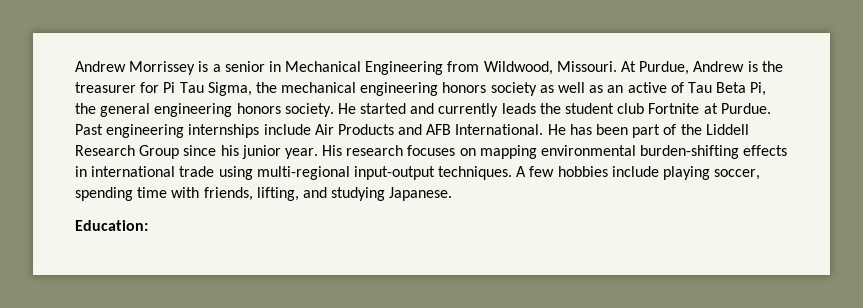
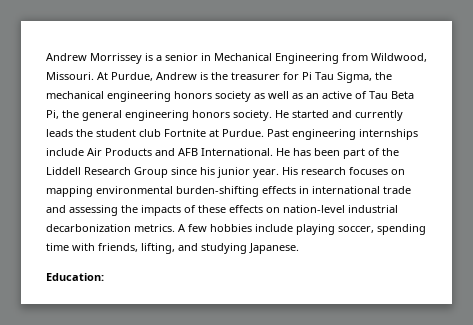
[218,166,513,180] using multi-regional input-output techniques. -> [46,205,398,216] [46,224,175,232] and assessing the impacts of these effects on nation-level industrial decarbonization metrics.

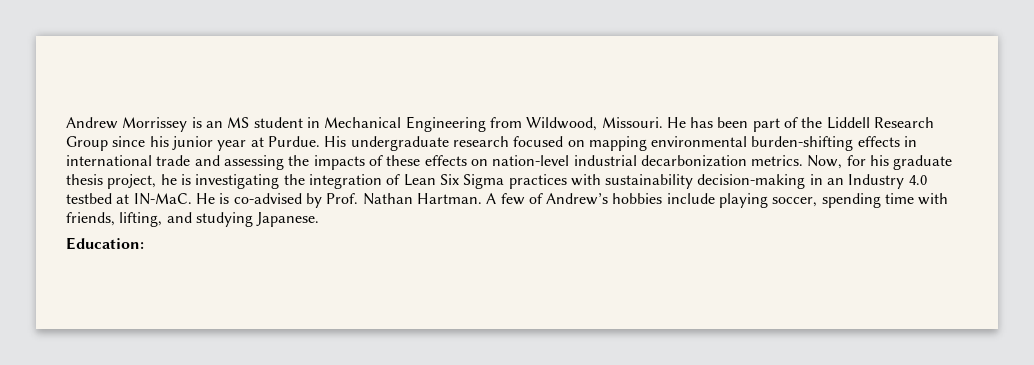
[156,53,198,61] a senior -> [205,117,303,128] an MS student
[97,72,392,83] [46,91,414,102] [46,110,403,121] [46,129,418,140] [46,148,273,156] At Purdue, Andrew is the treasurer for Pi Tau Sigma, the mechanical engineering honors society as well as an active of Tau Beta Pi, the general engineering honors society. He started and currently leads the student club Fortnite at Purdue. Past engineering internships include Air Products and AFB International. -> (663, 122) none
[253,167,388,178] year. His research focuses -> [217,136,564,151] year at Purdue. His undergraduate research focused
[178,224,207,232] A few -> [807,155,953,170] [66,174,927,189] [66,193,609,208] Now, for his graduate thesis project, he is investigating the integration of Lean Six Sigma practices with sustainability decision-making in an Industry 4.0 testbed at IN-MaC. He is co-advised by Prof. Nathan Hartman. A few of Andrew’s

